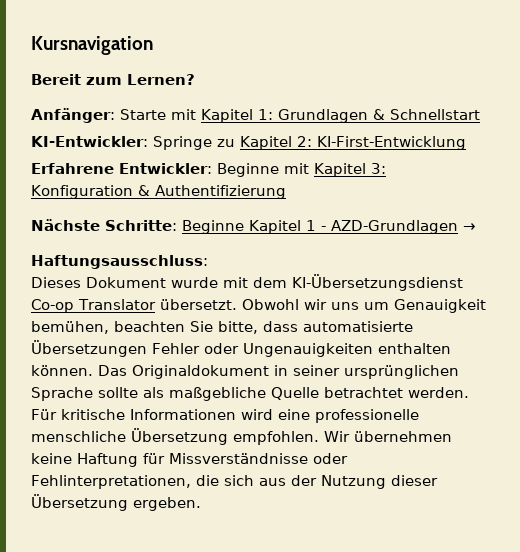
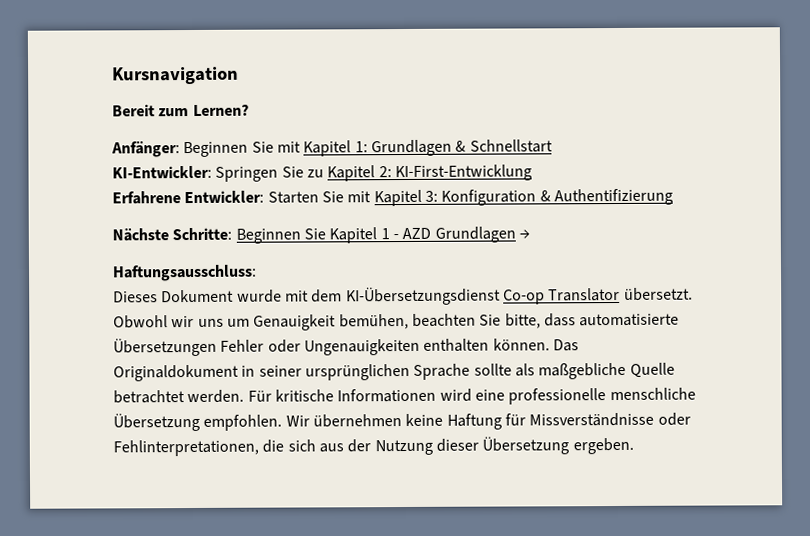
[120,109,166,120] Starte -> [183,141,274,158] Beginnen Sie
[153,136,212,150] Springe -> [215,166,304,182] Springen Sie
[217,163,279,177] Beginne -> [267,191,344,204] Starten Sie
[182,220,244,234] Beginne -> [235,228,326,244] Beginnen Sie
[331,220,458,234] AZD-Grundlagen -> [402,226,516,243] AZD Grundlagen

